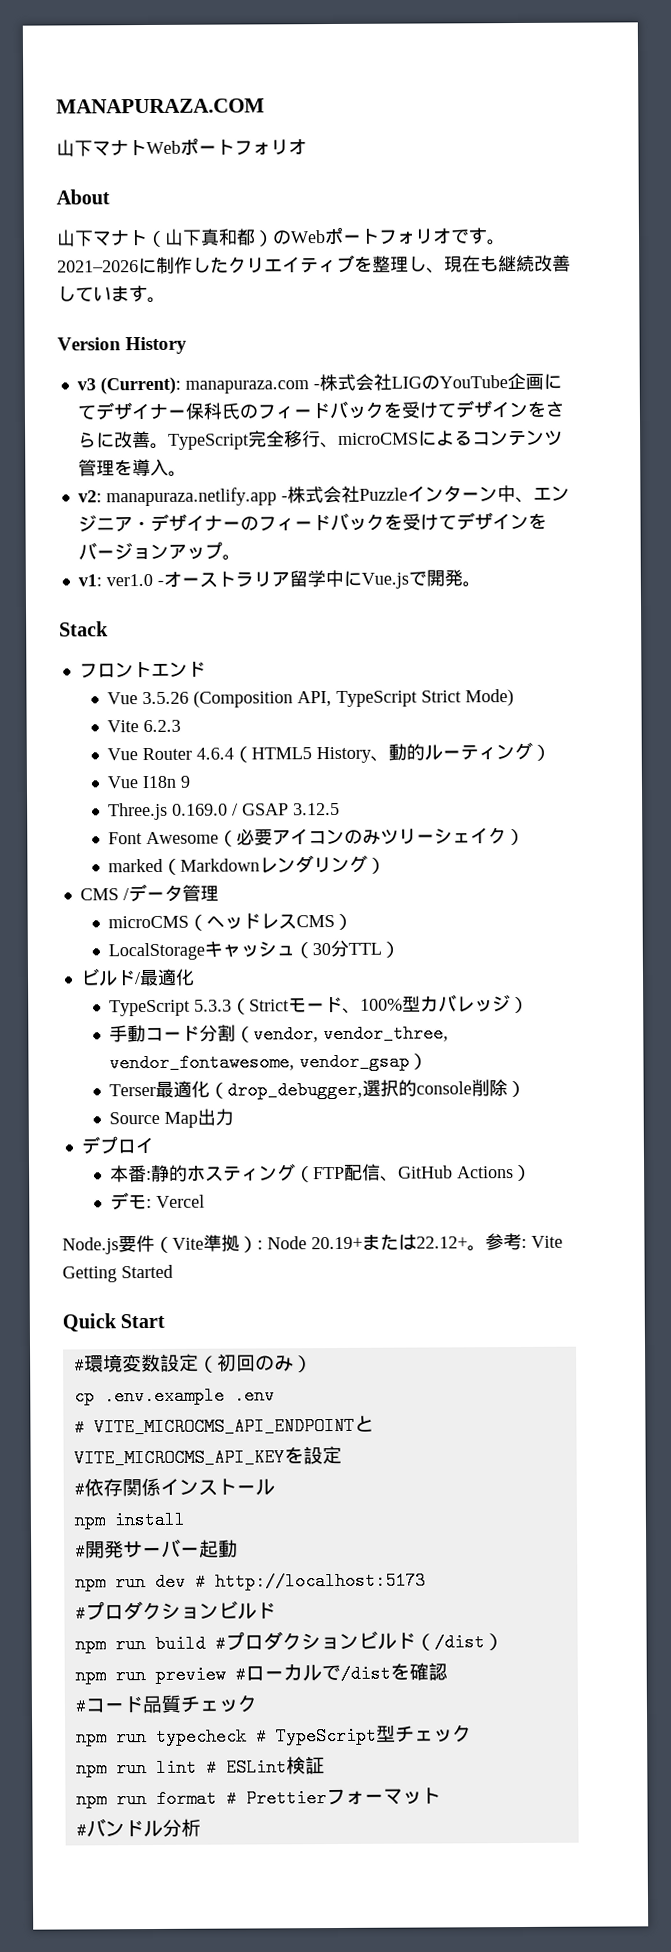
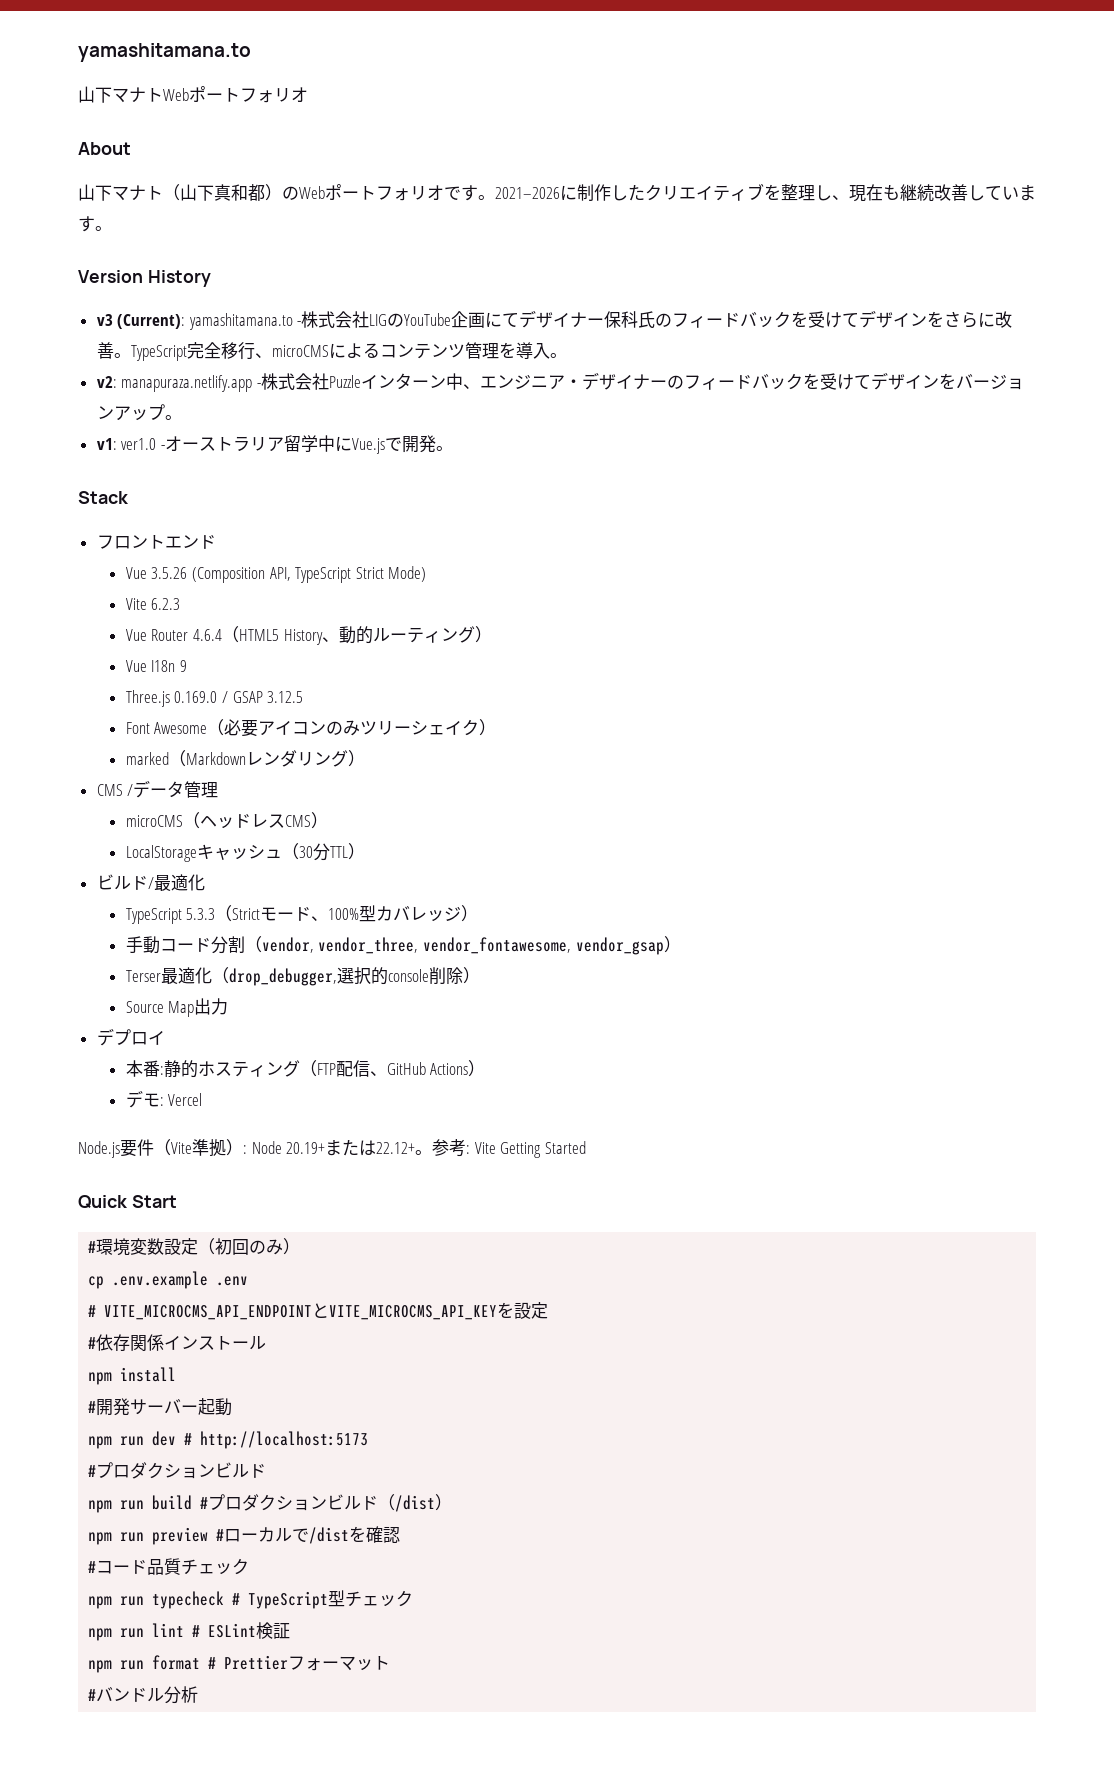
[56,98,265,114] MANAPURAZA.COM -> [78,43,251,62] yamashitamana.to
[184,380,309,394] manapuraza.com -> [188,313,293,330] yamashitamana.to

